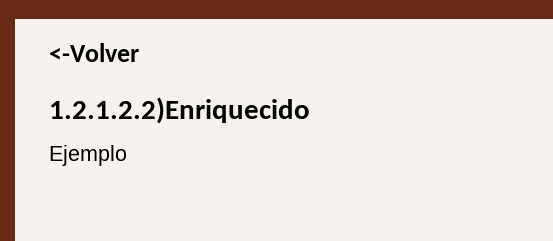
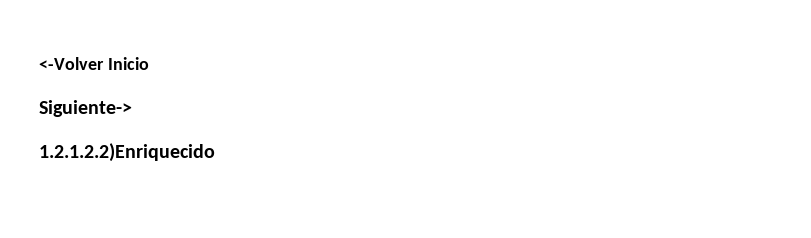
(139, 52) none -> [107,57,149,70] [39,100,132,117] Inicio // Siguiente->
[49,145,127,166] // Ejemplo -> (215, 152) none

